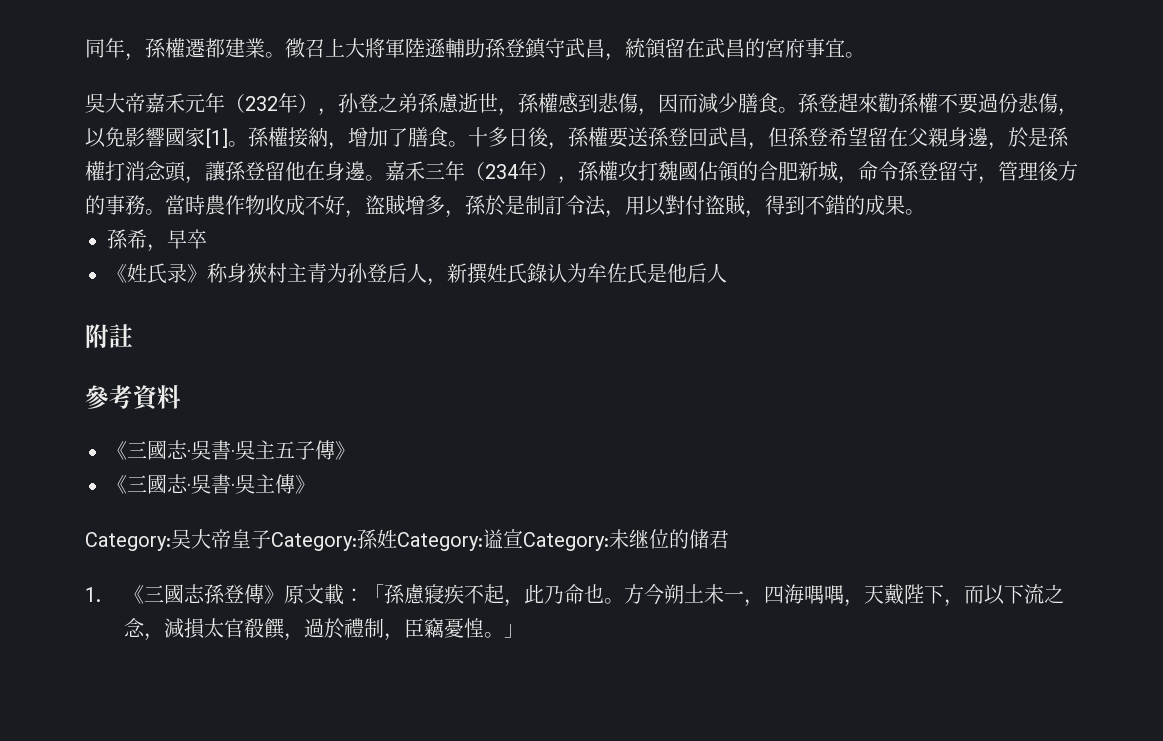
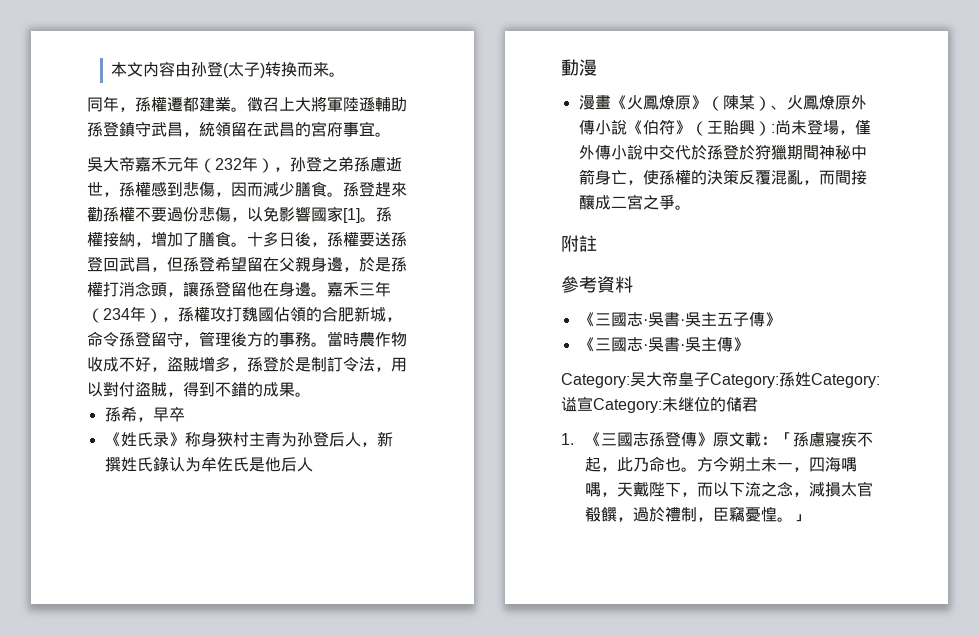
(85, 48) none -> [111,61,346,78] 本文内容由孙登(太子)转换而来。 //
(486, 205) none -> [263,357,279,372] 登
(727, 273) none -> [561,59,597,76] [578,95,867,111] [578,119,871,136] [578,144,867,160] [578,169,867,185] [578,194,691,210] // 動漫 // 漫畫《火鳳燎原》（陳某）、火鳳燎原外傳小說《伯符》（王貽興）:尚未登場，僅外傳小說中交代於孫登於狩獵期間神秘中箭身亡，使孫權的決策反覆混亂，而間接釀成二宮之爭。

